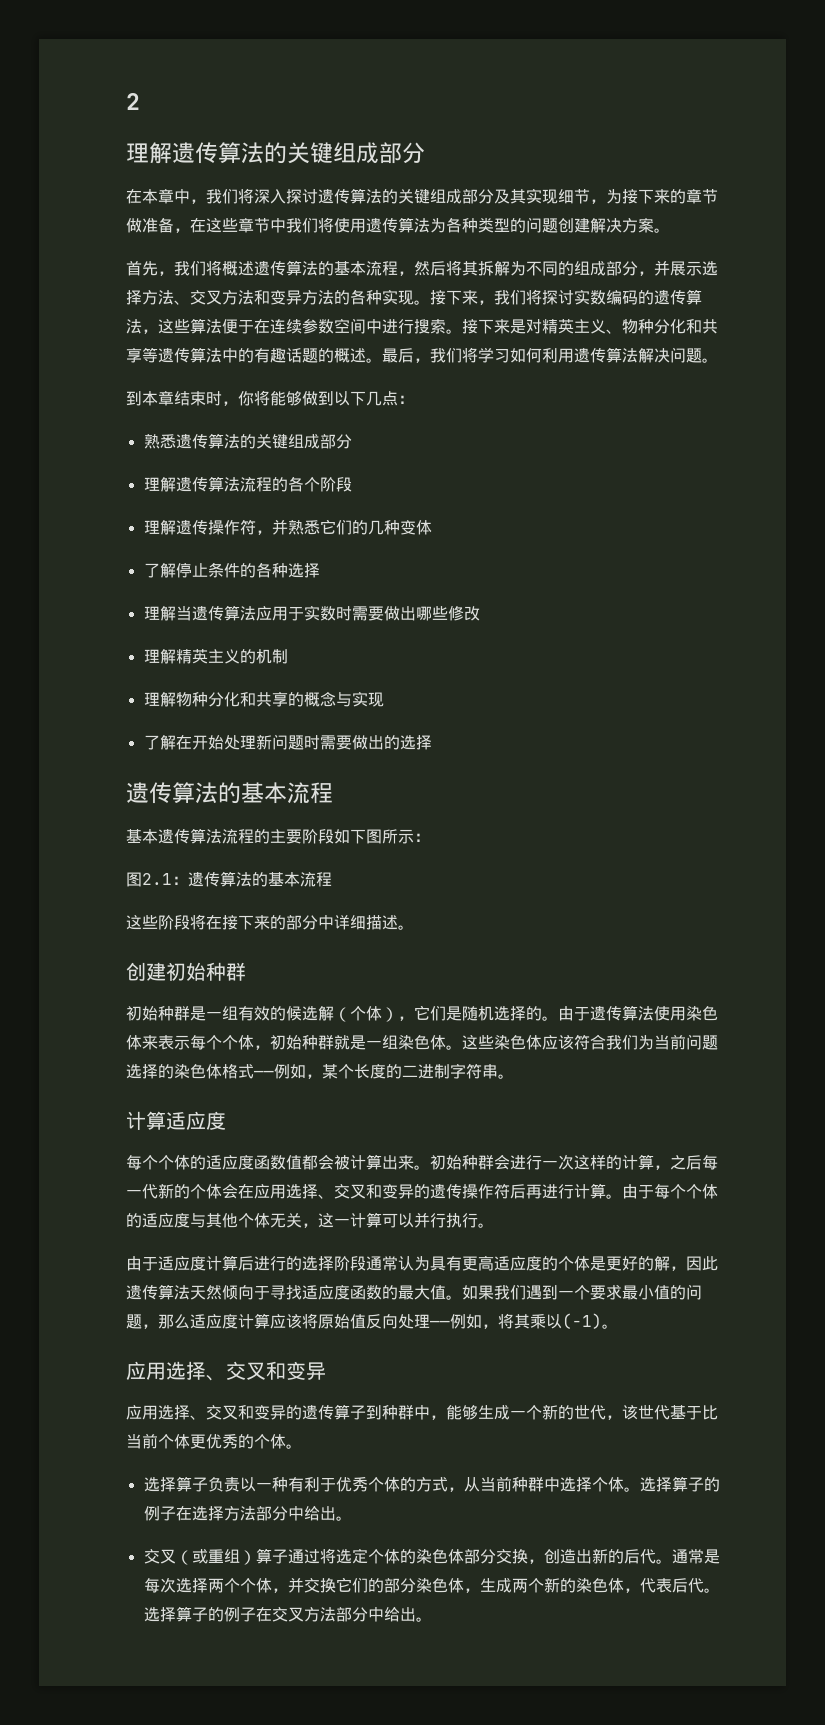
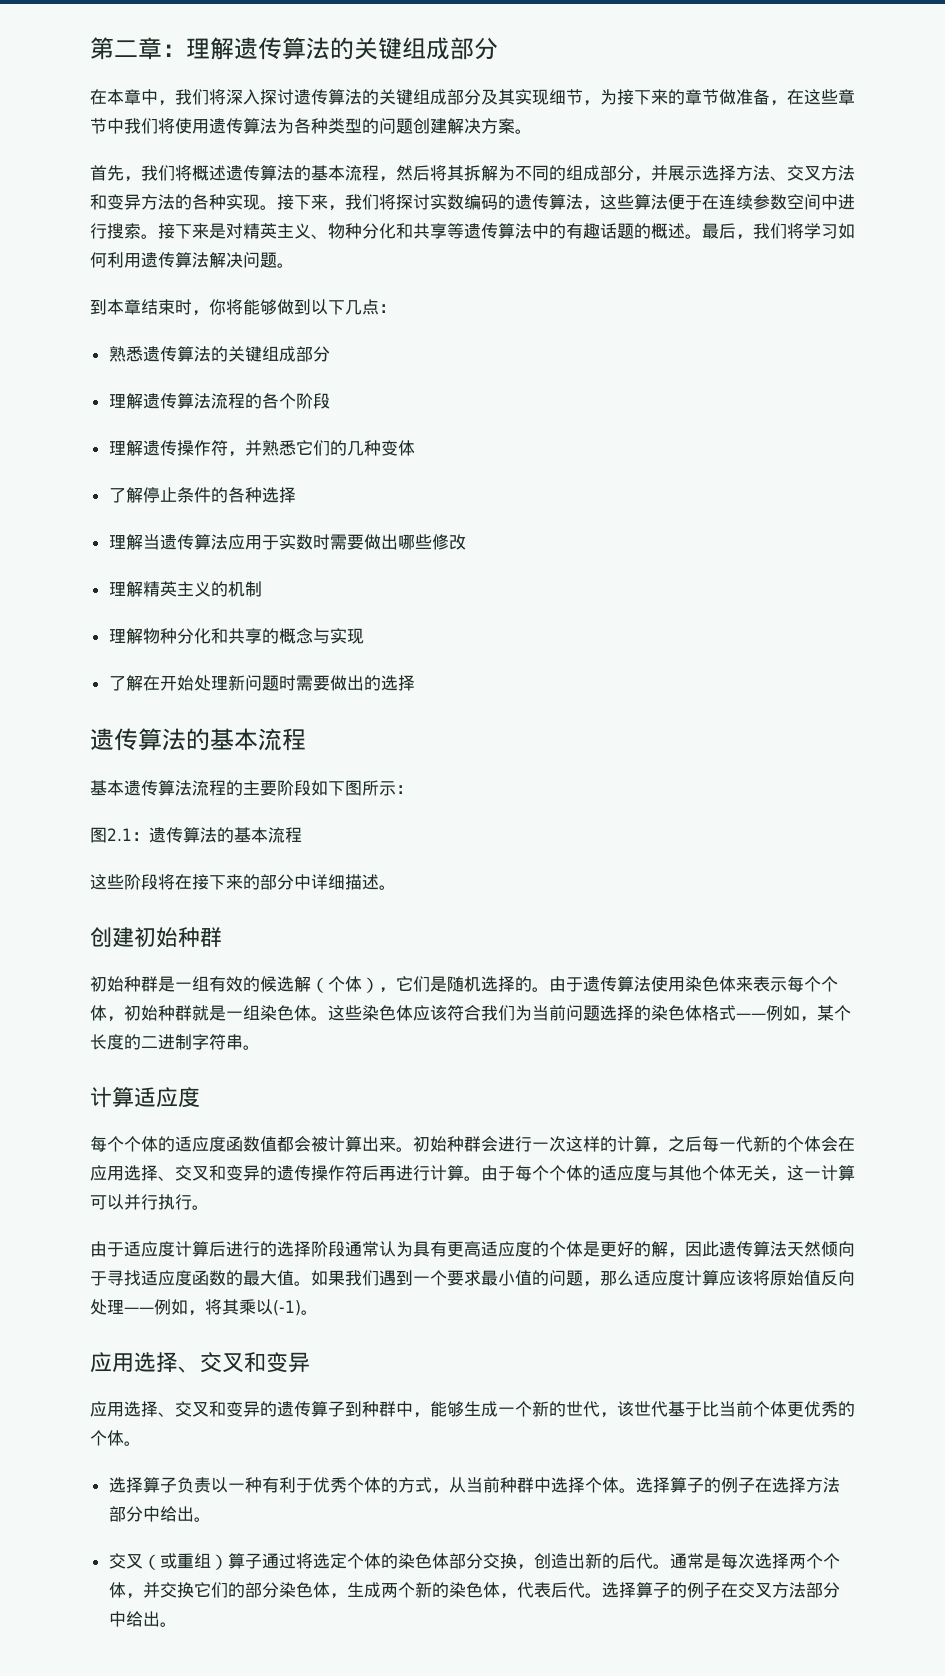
[126,93,140,110] 2 // -> [90,37,186,60] 第二章：

